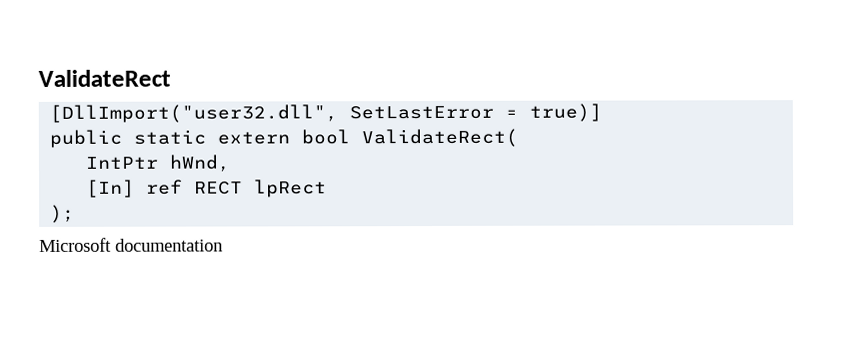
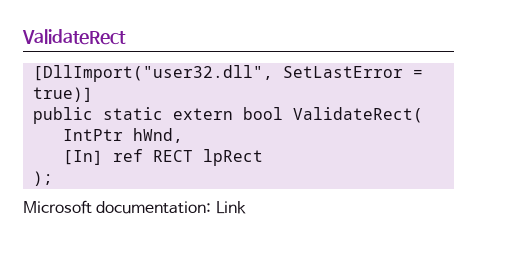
[115,238,223,252] documentation -> [96,201,246,214] documentation: Link

